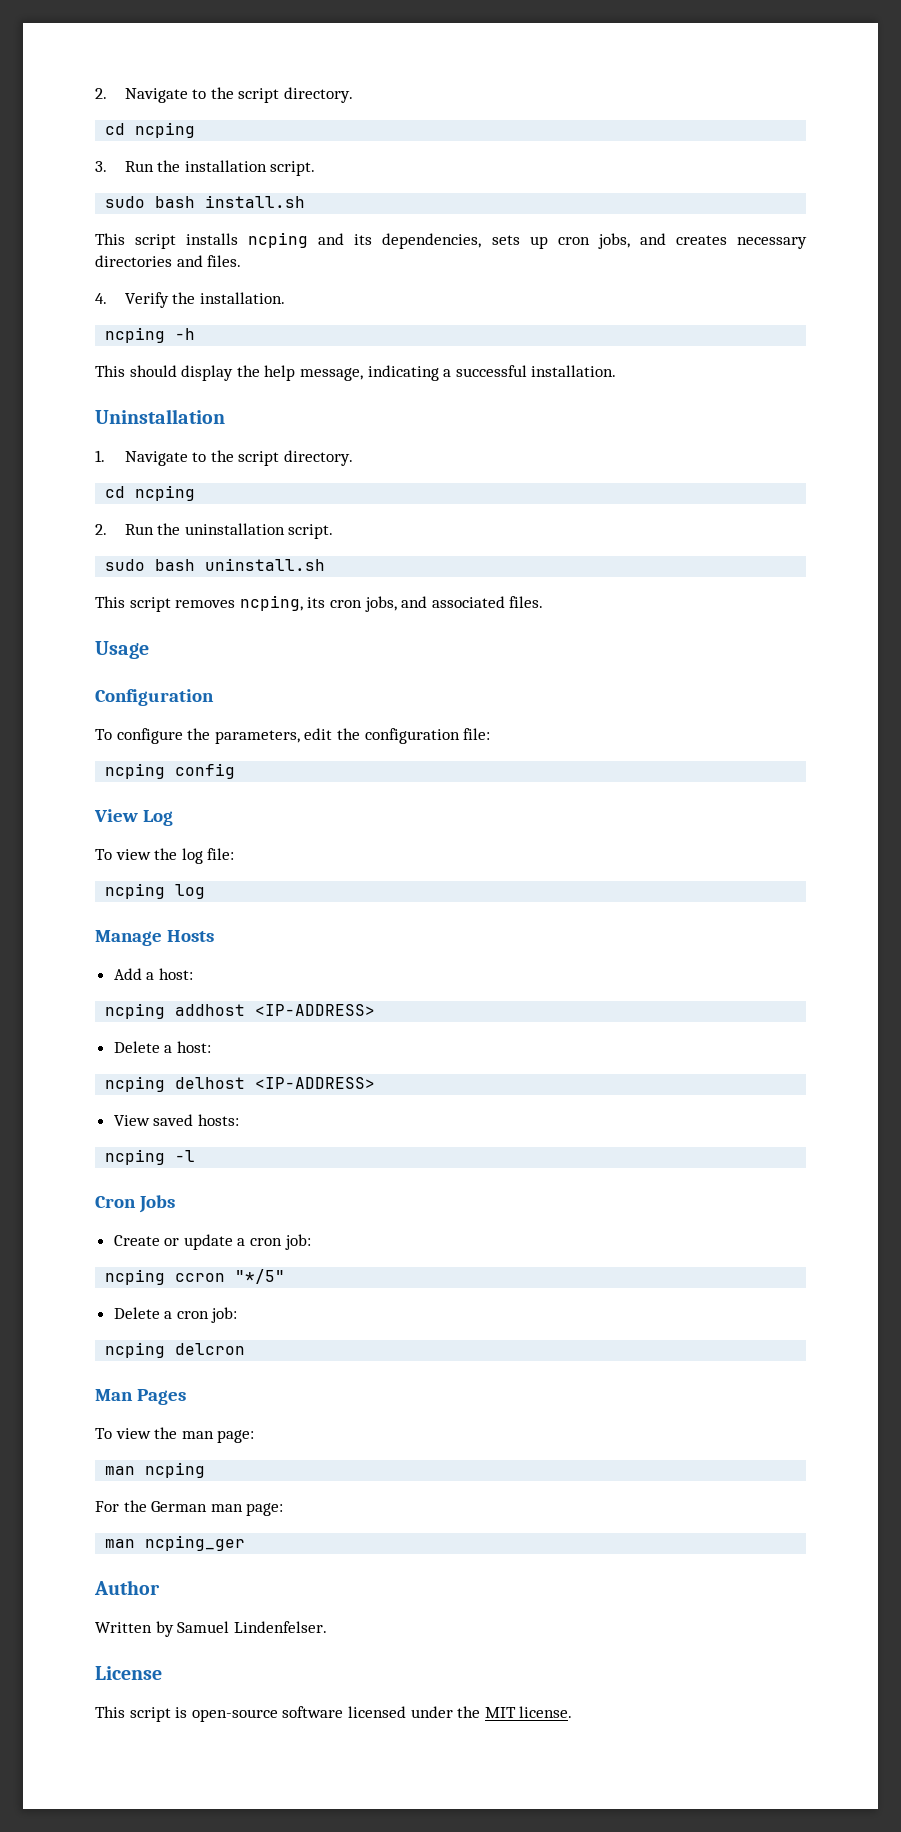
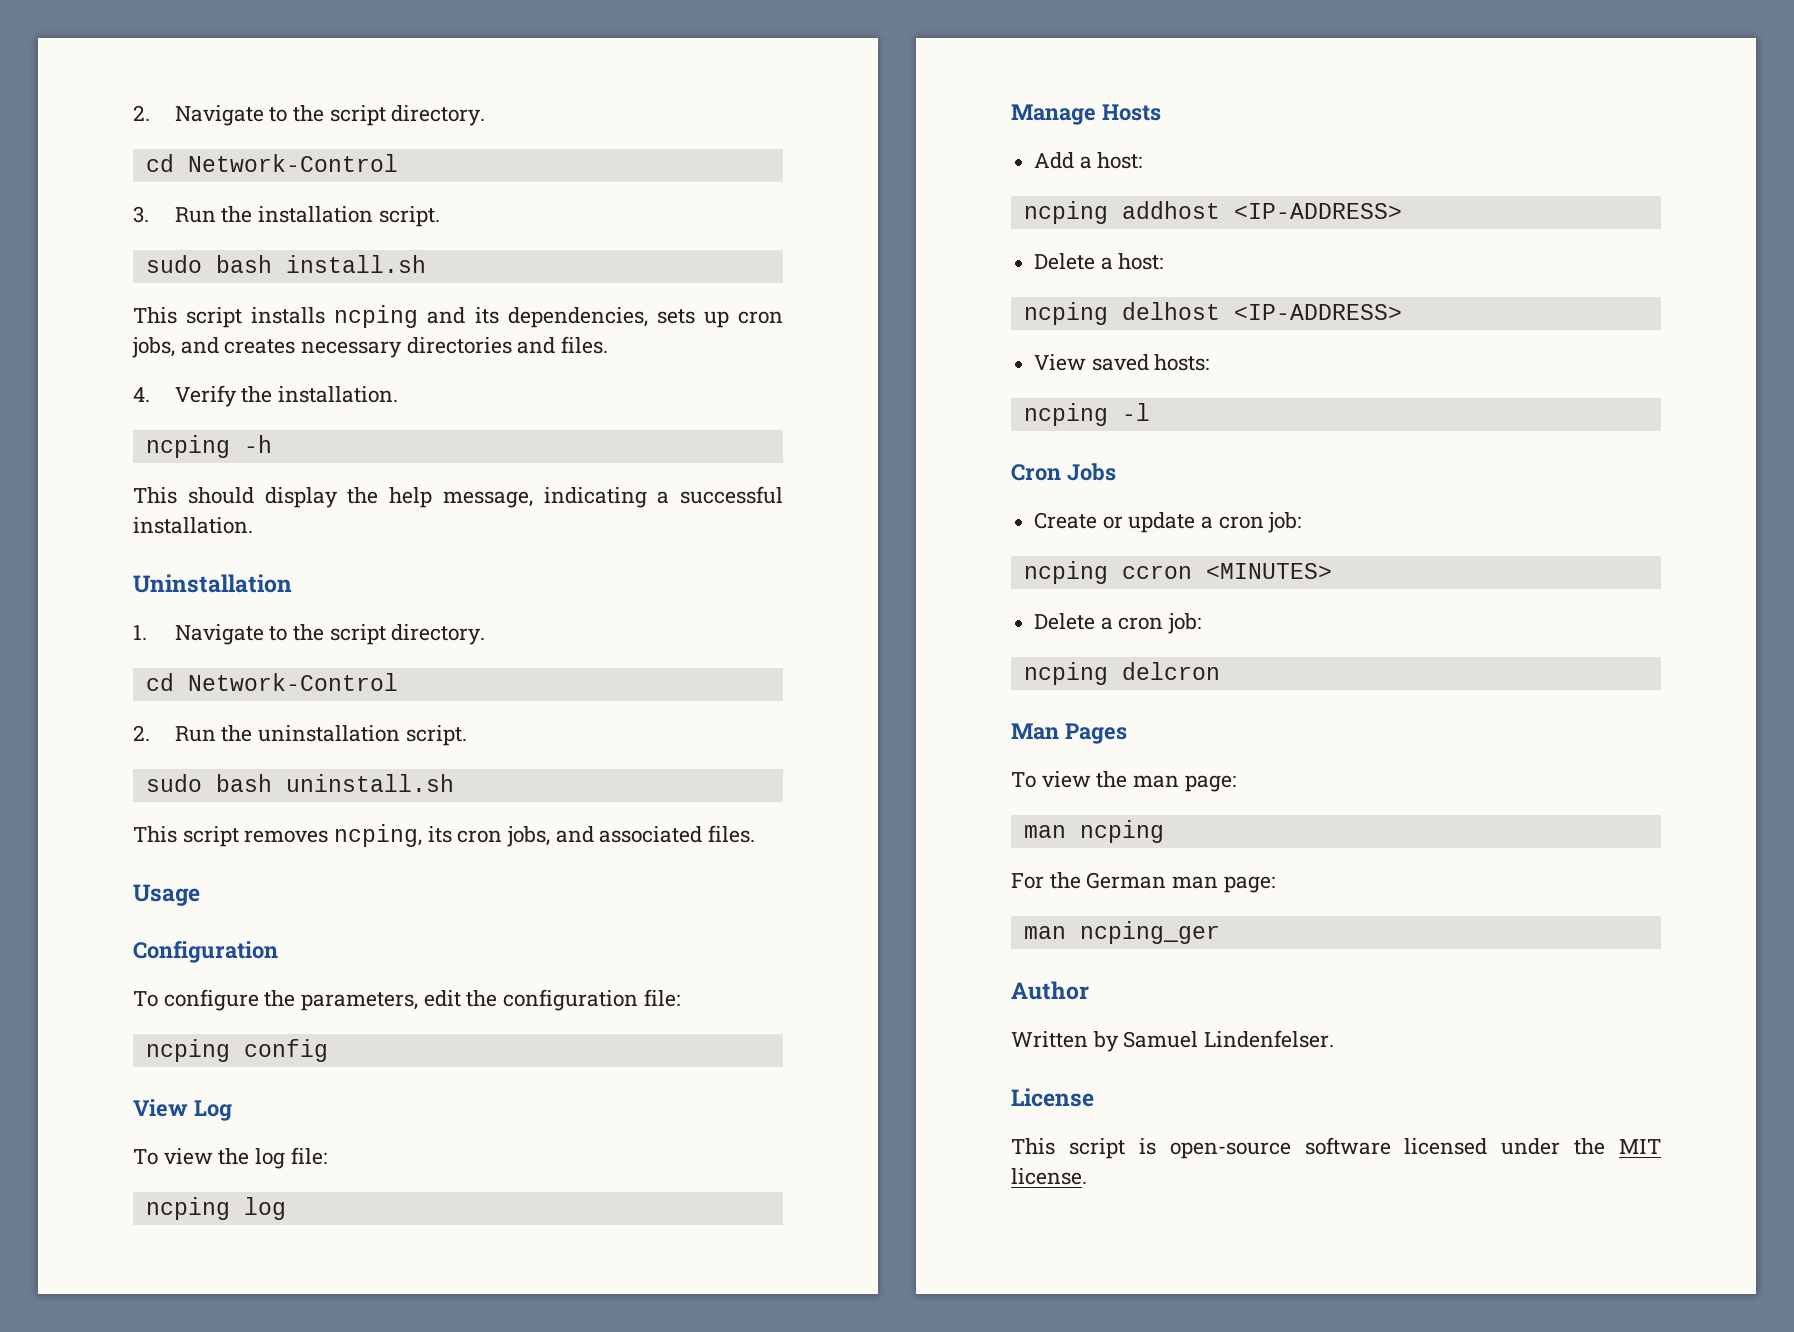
[135,122,196,138] ncping -> [187,154,398,172] Network-Control
[135,485,196,501] ncping -> [187,673,398,691] Network-Control
[235,1269,286,1284] "*/5" -> [1205,563,1332,579] <MINUTES>

